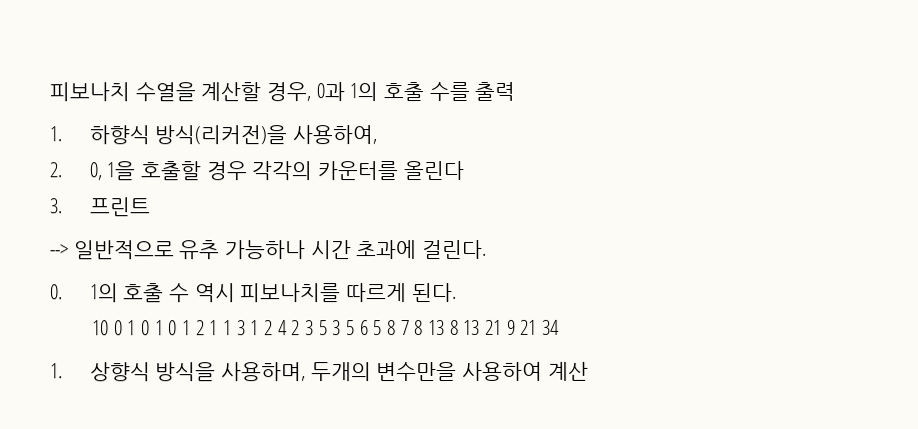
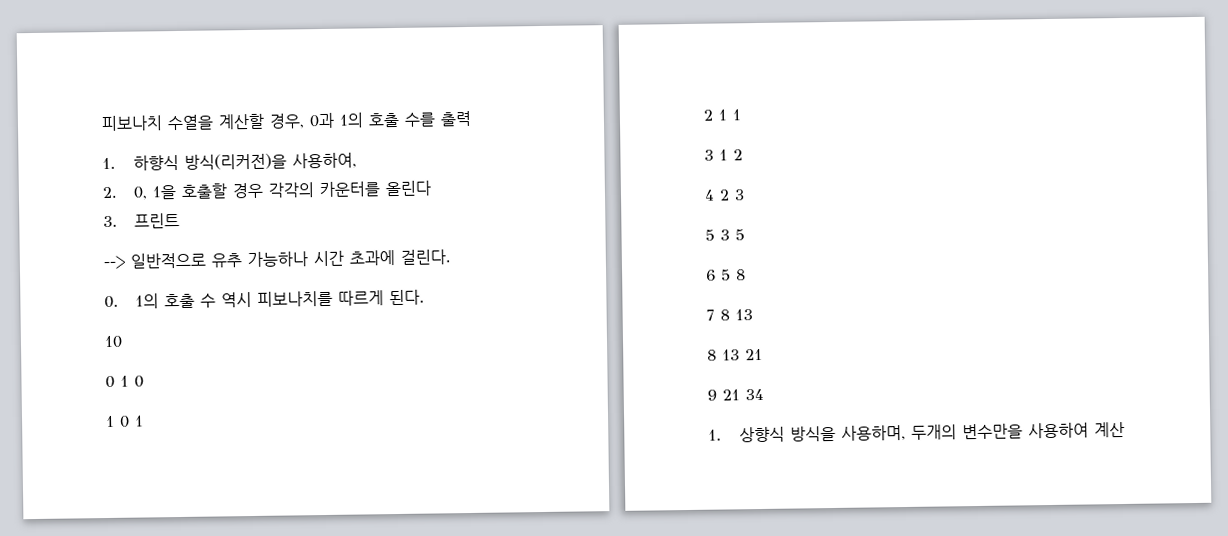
[113,320,191,336] 0 1 0 1 0 1 -> [105,375,144,389] [105,415,144,428] // 0 1 0 // 1 0 1 //
(232, 328) none -> (741, 115) //
(273, 328) none -> (743, 155) //
(314, 328) none -> (745, 195) //
(355, 328) none -> (745, 235) //
(396, 328) none -> (746, 275) //
(445, 328) none -> (753, 315) //
(502, 327) none -> (763, 354) //

